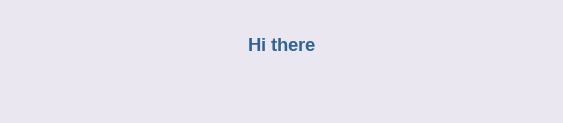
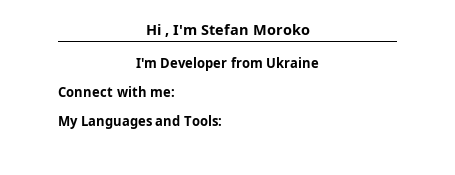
[271,38,315,51] there -> [164,24,310,37] [135,57,320,71] [58,86,176,97] [58,115,222,129] , I'm Stefan Moroko // I'm Developer from Ukraine // Connect with me: // My Languages and Tools:

